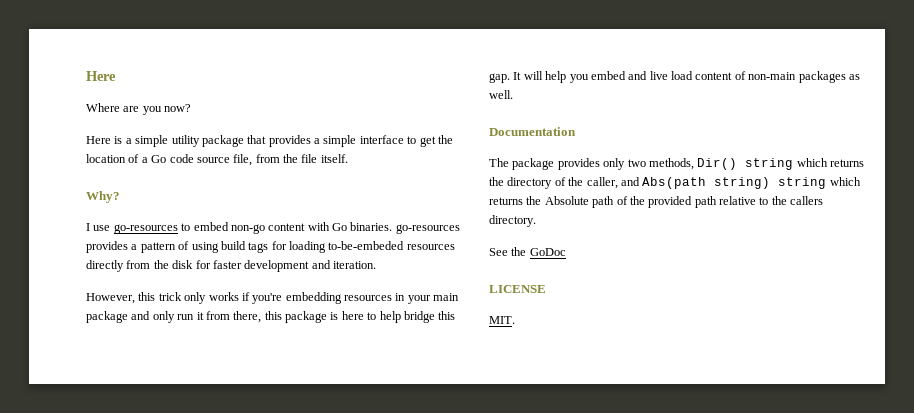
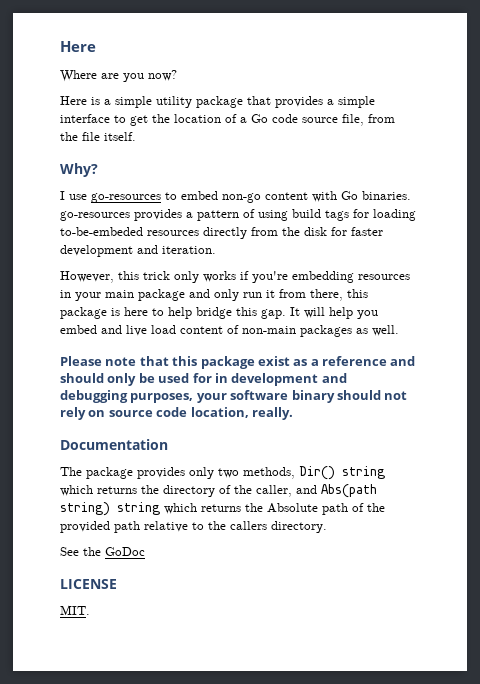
(513, 94) none -> [60,356,416,369] [60,373,347,386] [60,390,408,403] [60,407,293,420] // Please note that this package exist as a reference and should only be used for in development and debugging purposes, your software binary should not rely on source code location, really.

